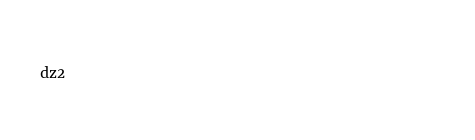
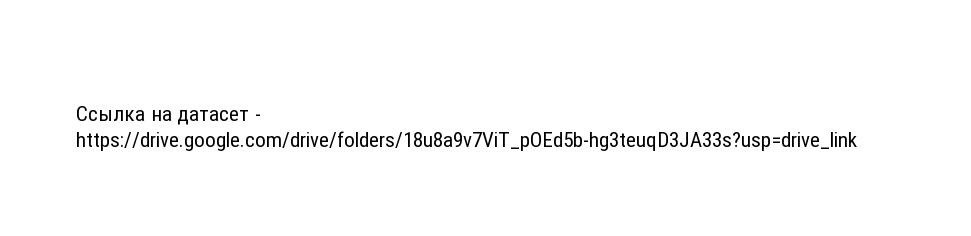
[40,66,65,78] dz2 -> [76,106,262,125] [76,131,857,151] Ссылка на датасет - https://drive.google.com/drive/folders/18u8a9v7ViT_pOEd5b-hg3teuqD3JA33s?usp=drive_link

